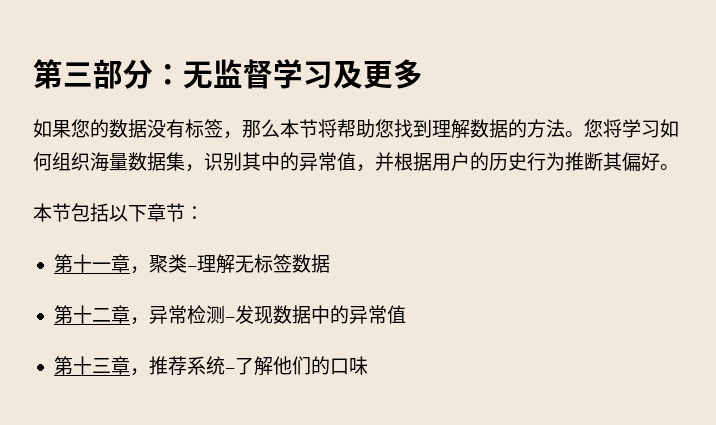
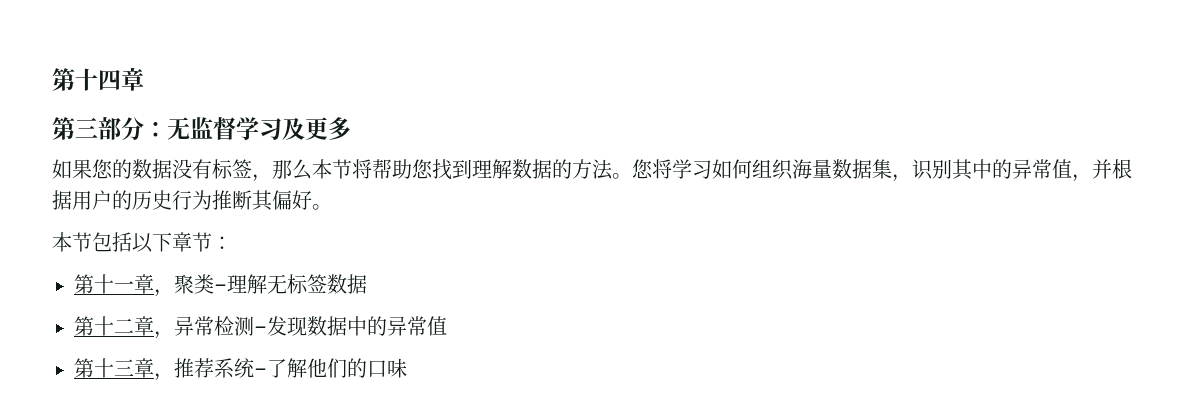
[33,59,63,89] 第 -> [52,67,144,91] [52,117,75,140] 第十四章 // 第

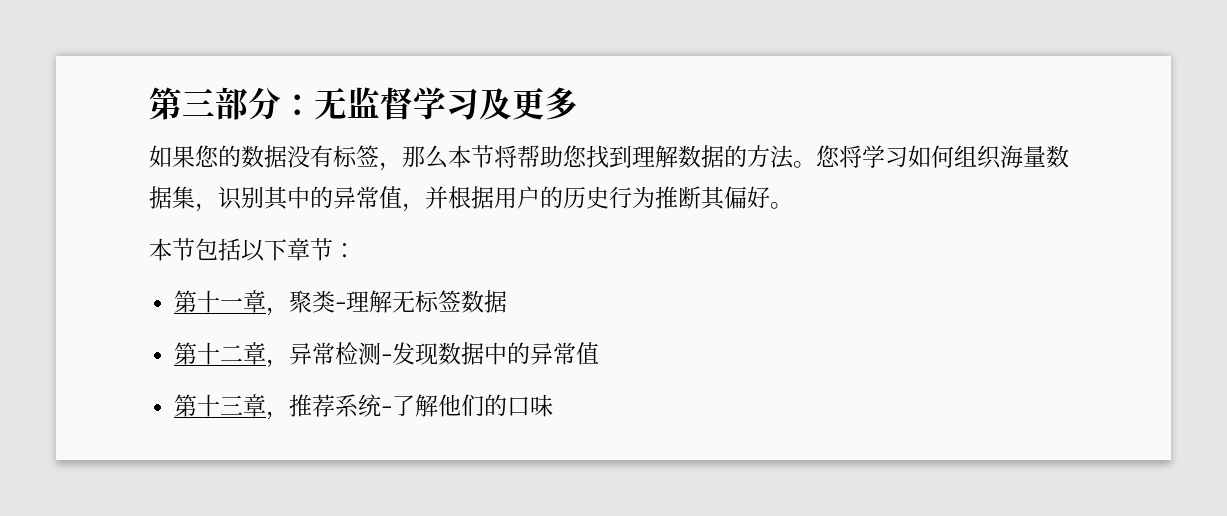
[52,67,144,91] [52,117,75,140] 第十四章 // 第 -> [149,87,182,120] 第

